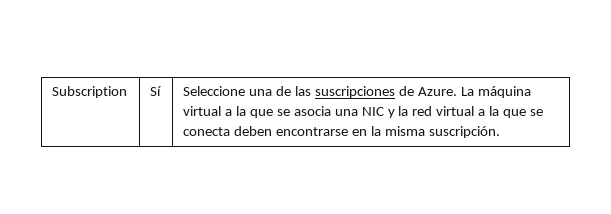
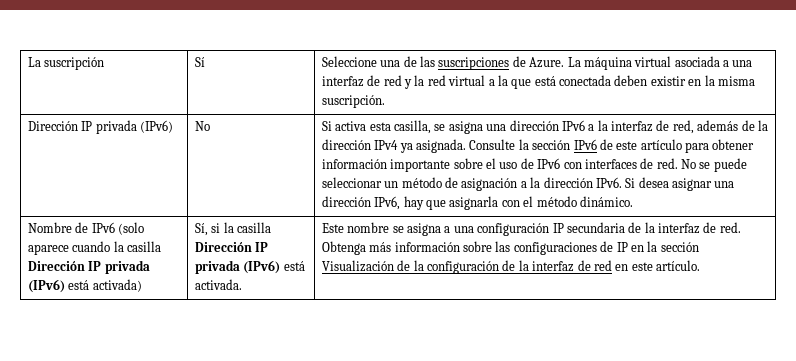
[52,86,128,98] Subscription -> [27,57,105,70] La suscripción
[225,106,384,118] a la que se asocia una NIC -> [674,56,753,67] [321,75,402,87] asociada a una interfaz de red
[529,109,543,116] [183,126,349,136] se conecta deben encontrarse -> [534,75,686,86] está conectada deben existir
(500, 132) none -> [27,120,174,134] [194,121,210,131] [321,120,768,134] [321,139,755,153] [321,158,747,172] [321,177,735,191] [321,196,633,210] [27,222,145,235] [27,241,162,255] [27,260,150,274] [27,279,142,293] [194,222,272,236] [194,242,269,252] [194,260,305,274] [194,279,242,290] [321,222,741,236] [321,241,699,255] [321,260,701,274] // Dirección IP privada (IPv6) | No | Si activa esta casilla, se asigna una dirección IPv6 a la interfaz de red, además de la dirección IPv4 ya asignada. Consulte la sección IPv6 de este artículo para obtener información importante sobre el uso de IPv6 con interfaces de red. No se puede seleccionar un método de asignación a la dirección IPv6. Si desea asignar una dirección IPv6, hay que asignarla con el método dinámico. // Nombre de IPv6 (solo aparece cuando la casilla Dirección IP privada (IPv6) está activada) | Sí, si la casilla Dirección IP privada (IPv6) está activada. | Este nombre se asigna a una configuración IP secundaria de la interfaz de red. Obtenga más información sobre las configuraciones de IP en la sección Visualización de la configuración de la interfaz de red en este artículo.

